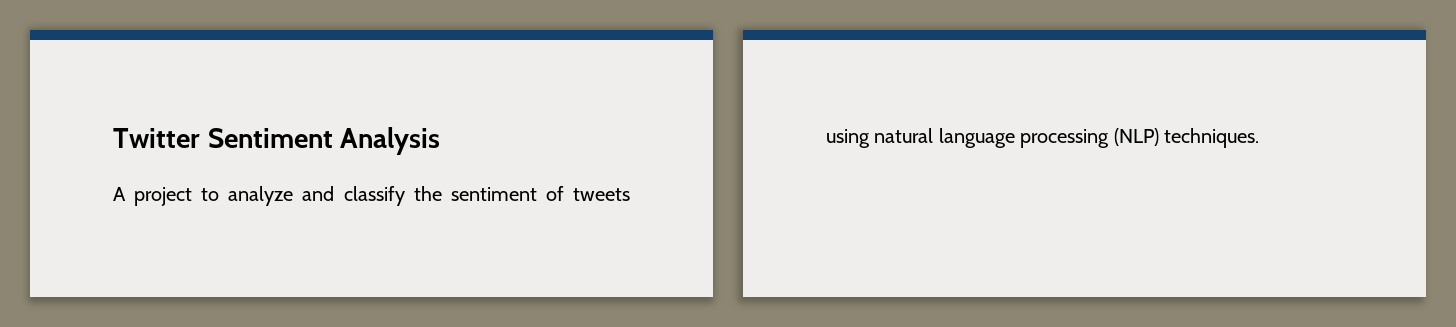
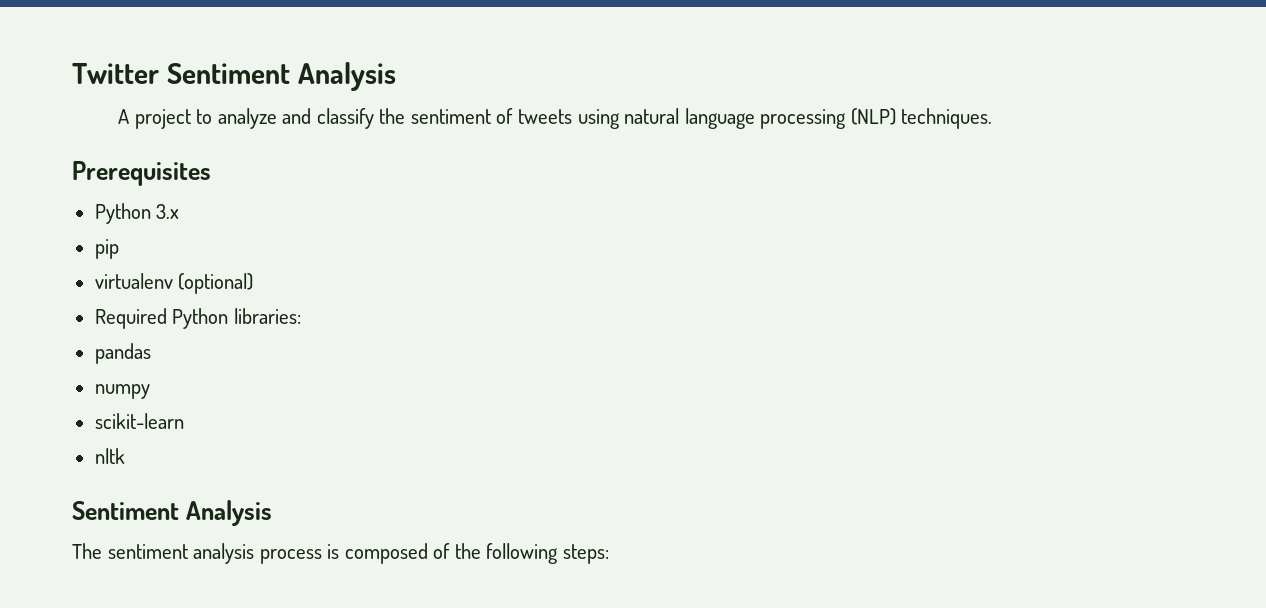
(1259, 138) none -> [72,161,211,186] [94,203,180,224] [94,239,119,259] [94,273,254,294] [94,308,301,329] [94,343,151,364] [94,384,150,399] [94,413,184,429] [94,448,125,464] [72,500,272,526] [72,543,609,564] // Prerequisites // Python 3.x // pip // virtualenv (optional) // Required Python libraries: // pandas // numpy // scikit-learn // nltk // Sentiment Analysis // The sentiment analysis process is composed of the following steps:

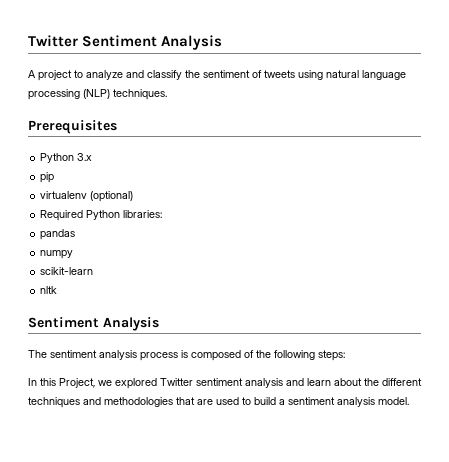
(609, 554) none -> [28,378,422,389] [28,397,409,408] // In this Project, we explored Twitter sentiment analysis and learn about the different techniques and methodologies that are used to build a sentiment analysis model.

